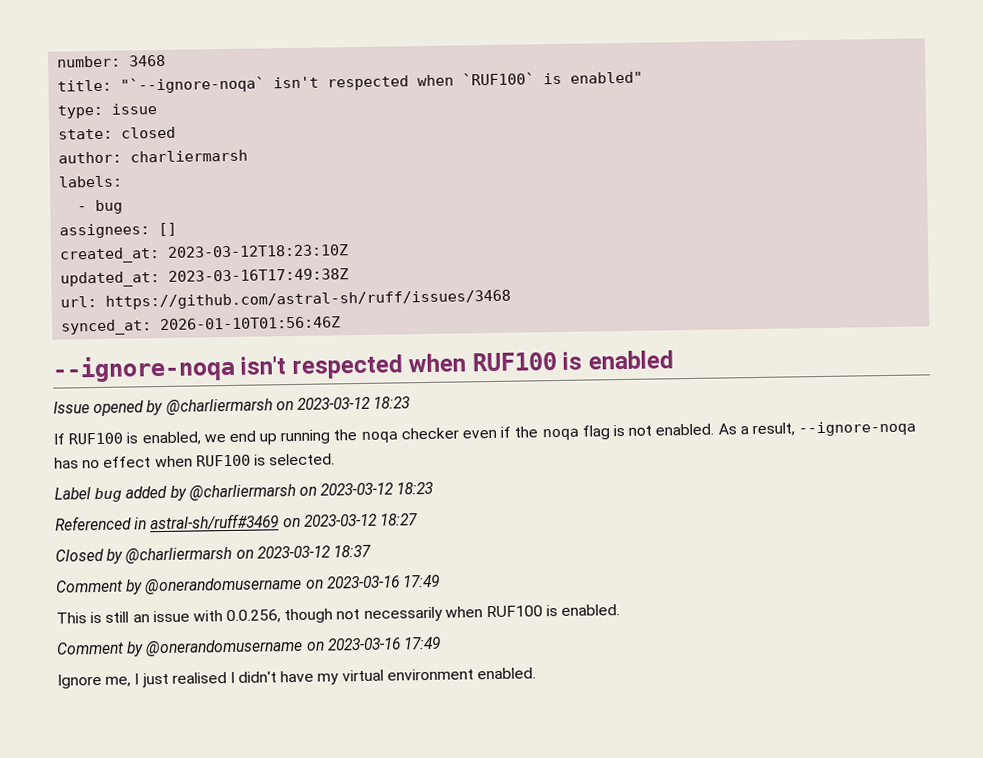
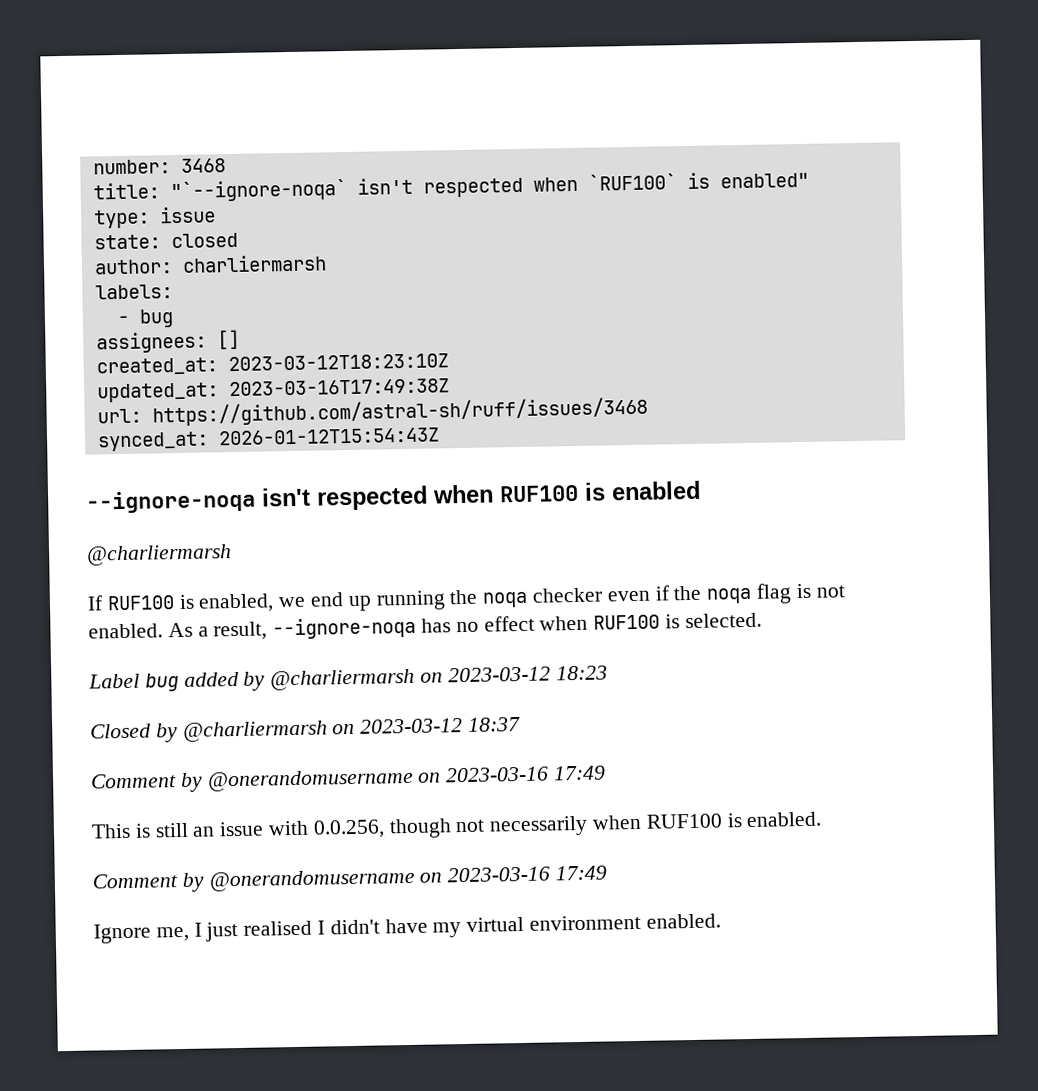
[160,316,342,331] 2026-01-10T01:56:46Z -> [217,427,440,446] 2026-01-12T15:54:43Z
[53,396,411,417] Issue opened by @charliermarsh on 2023-03-12 18:23 -> [86,544,232,566] @charliermarsh
[55,513,418,531] // Referenced in astral-sh/ruff#3469 on 2023-03-12 18:27 -> (608, 673) none

